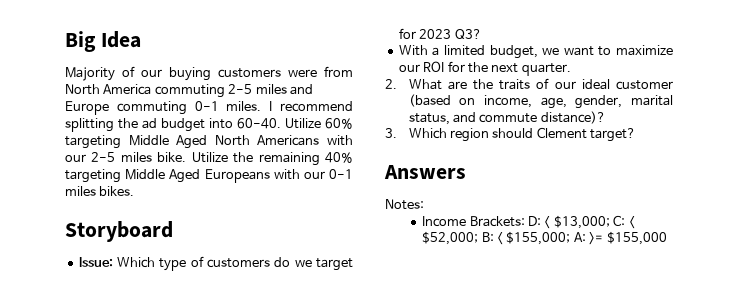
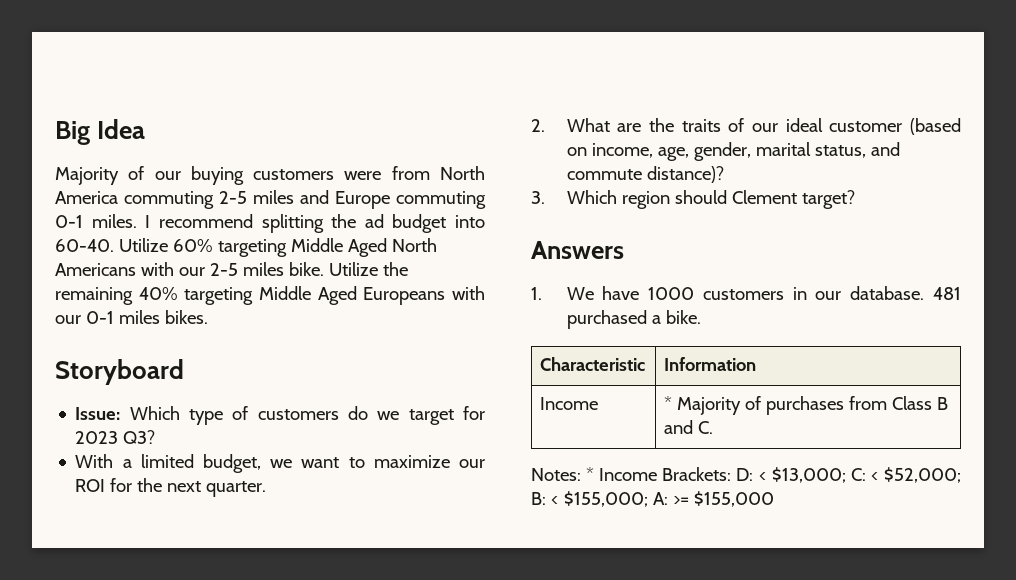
(466, 172) none -> [531,286,961,300] [566,310,701,329] [540,357,646,371] [664,357,757,371] [540,397,599,410] [664,396,949,415] [664,420,714,434] // 1. We have 1000 customers in our database. 481 purchased a bike. // Characteristic | Information // Income | * Majority of purchases from Class B and C.
(424, 204) // -> [586,467,595,481] *

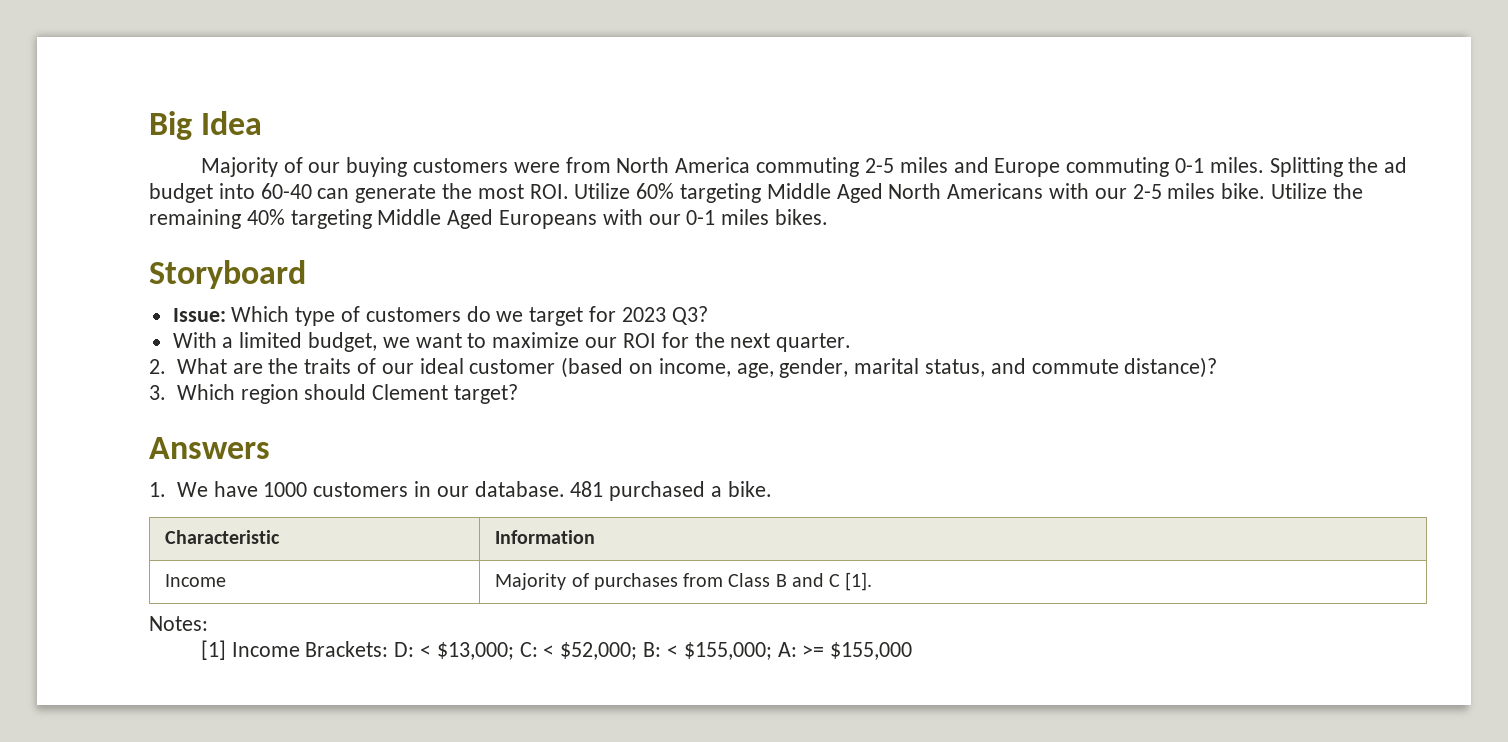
[145,214,324,233] I recommend splitting -> [1269,157,1343,177] Splitting
[55,239,114,252] 60-40. -> [260,183,569,203] 60-40 can generate the most ROI.
[664,396,673,410] * -> (227, 580) none
[698,421,714,434] C. -> [829,572,873,591] C [1].
[586,467,595,481] * -> [200,640,226,660] // [1]

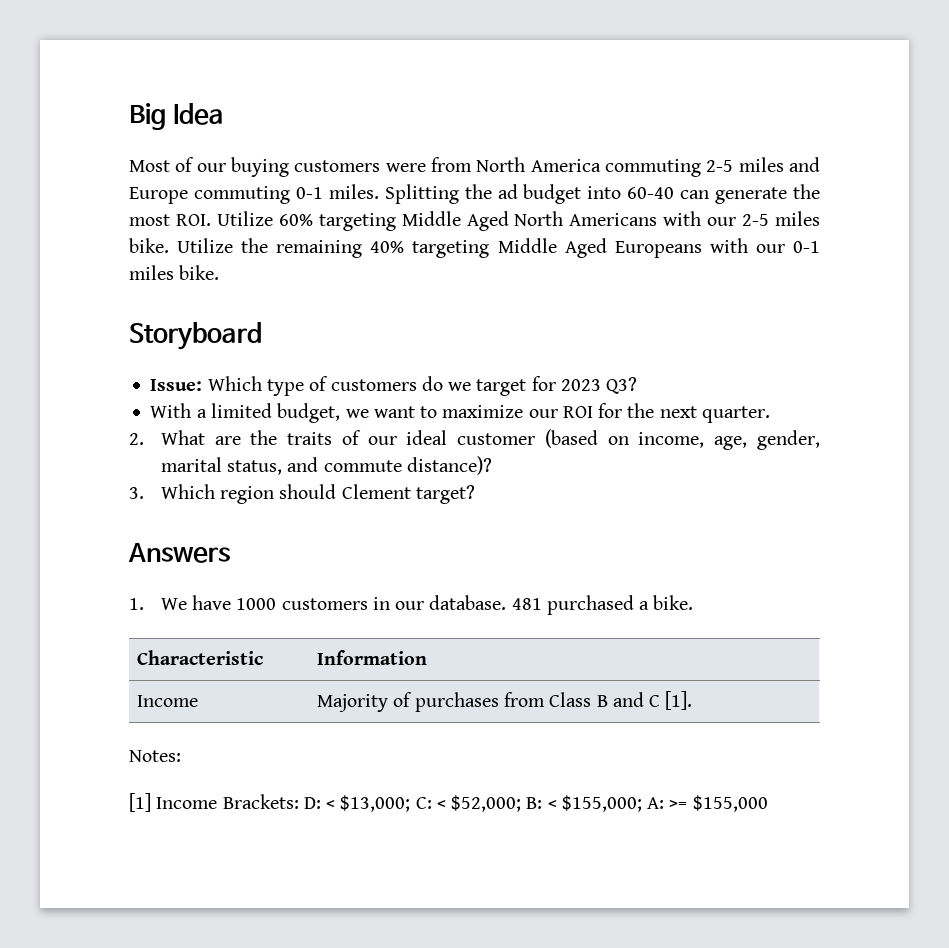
[200,157,278,177] Majority -> [129,160,170,172] Most
[775,209,829,225] bikes. -> [179,265,220,280] bike.

